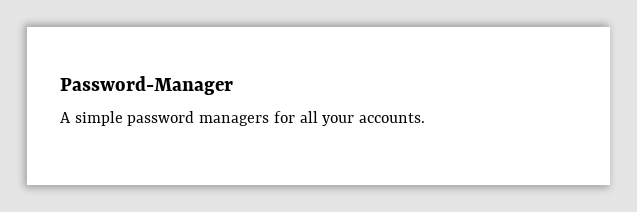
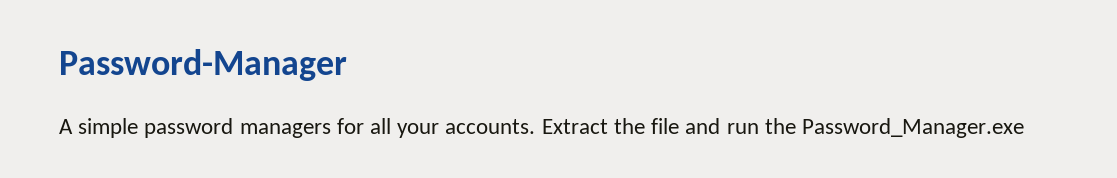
(426, 118) none -> [541,118,1024,138] Extract the file and run the Password_Manager.exe

